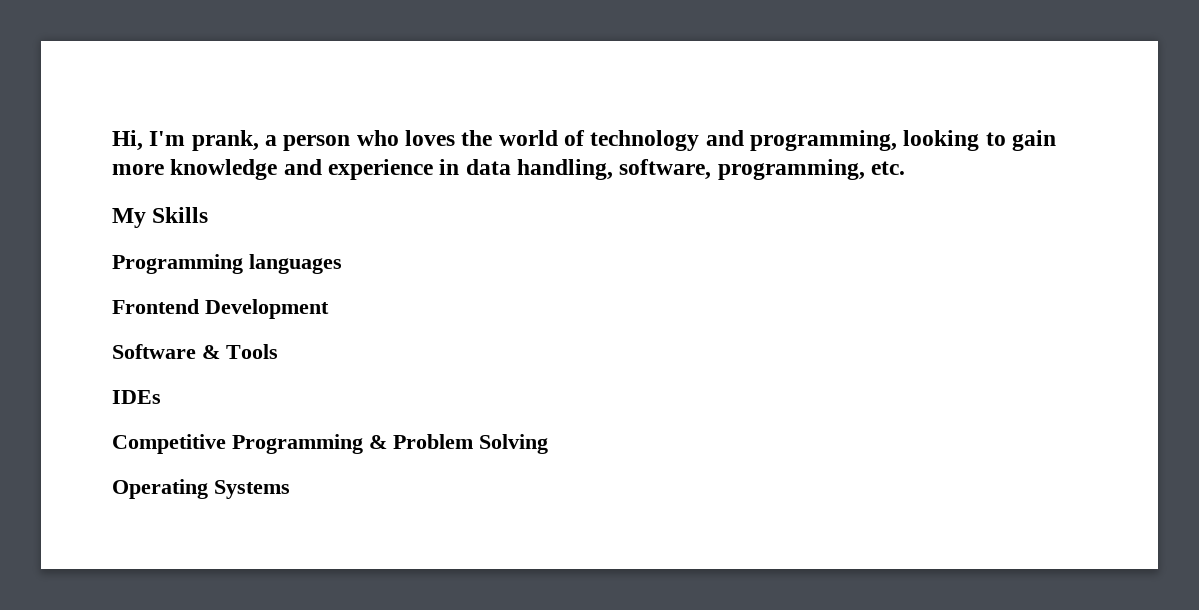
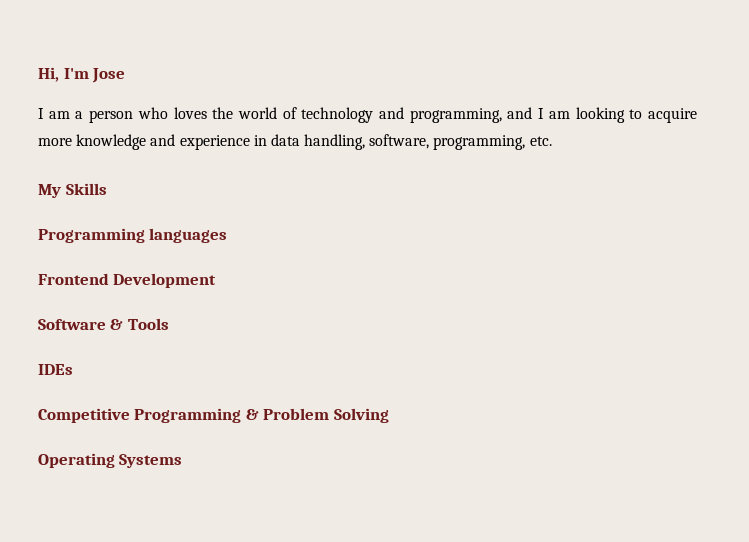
[191,130,259,151] prank, -> [92,68,126,83] [38,108,70,119] Jose // I am
(898, 140) none -> [507,107,570,119] and I am
[1012,130,1057,151] gain -> [648,108,697,123] acquire

